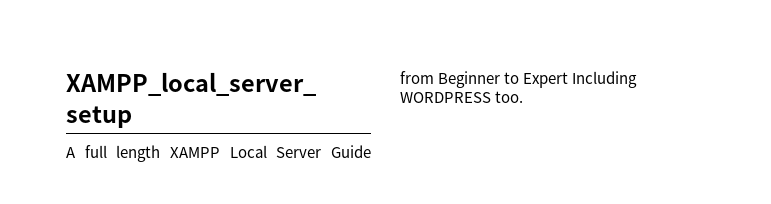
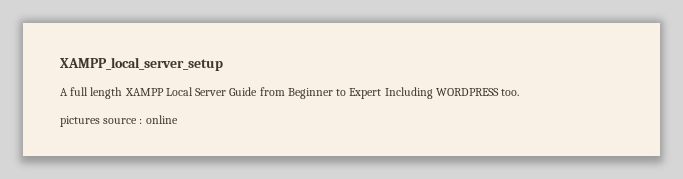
(524, 97) none -> [60,115,178,127] // pictures source : online

